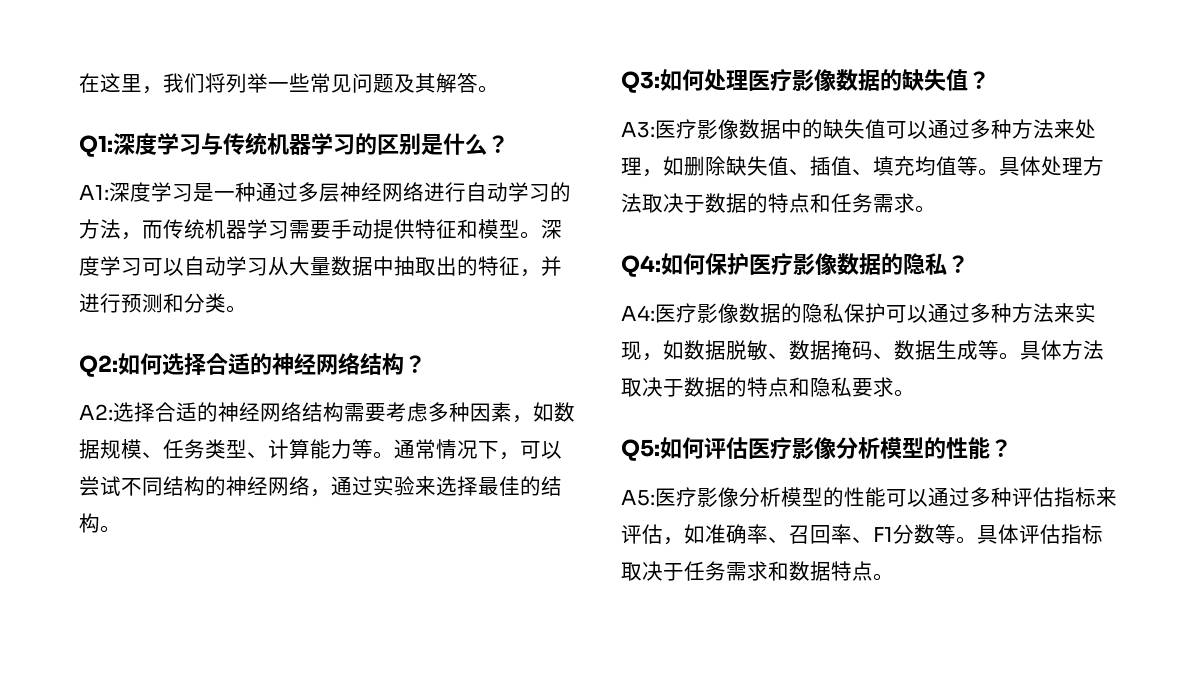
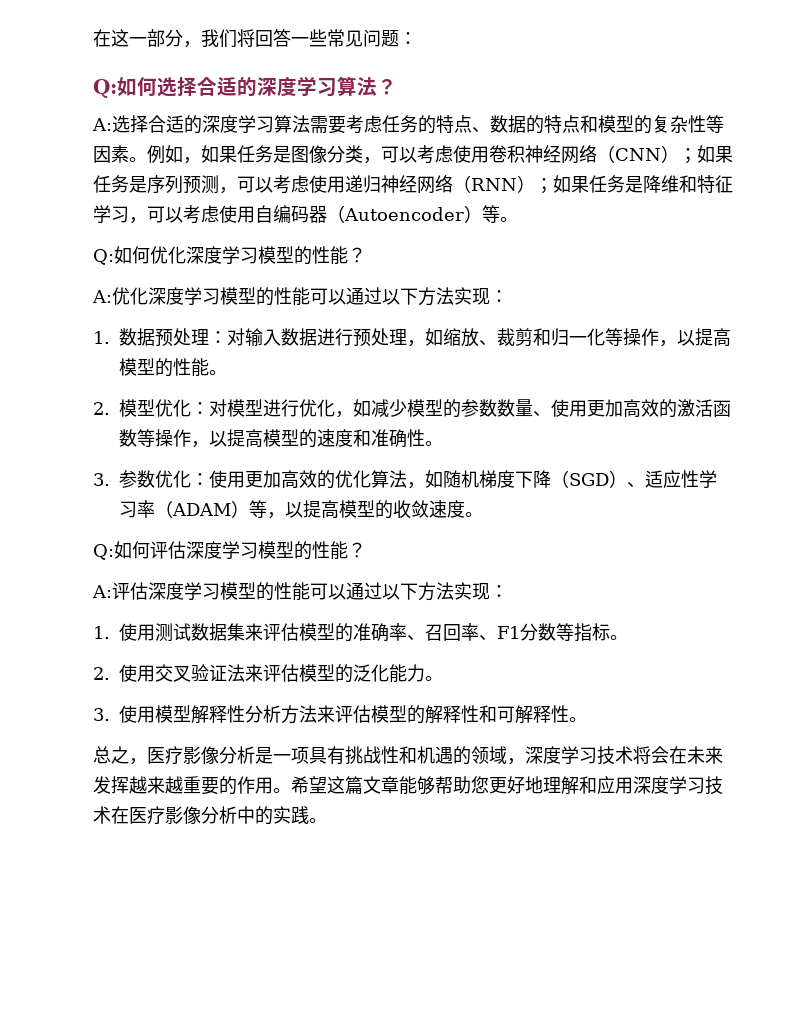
[121,74,142,92] 里 -> [129,29,183,47] 一部分
[226,73,268,93] 列举 -> [255,29,291,47] 回答
[394,73,499,93] [79,132,509,157] [79,182,571,202] [79,219,562,240] [79,256,562,277] [79,293,247,313] [79,355,118,377] 及其解答。 // Q1:深度学习与传统机器学习的区别是什么？ // A1:深度学习是一种通过多层神经网络进行自动学习的方法，而传统机器学习需要手动提供特征和模型。深度学习可以自动学习从大量数据中抽取出的特征，并进行预测和分类。 // Q2: -> [399,32,417,45] [93,79,117,98] ： // Q:
[272,352,426,375] [79,402,575,423] [79,439,562,460] [79,476,562,497] [79,513,121,533] [621,69,990,93] [621,119,1096,139] [621,156,1104,177] [621,193,936,213] [621,253,969,277] [621,303,1096,323] [621,340,1104,361] [621,377,915,397] [621,437,1012,461] [621,487,1117,507] [621,524,705,545] 神经网络结构？ // A2:选择合适的神经网络结构需要考虑多种因素，如数据规模、任务类型、计算能力等。通常情况下，可以尝试不同结构的神经网络，通过实验来选择最佳的结构。 // Q3:如何处理医疗影像数据的缺失值？ // A3:医疗影像数据中的缺失值可以通过多种方法来处理，如删除缺失值、插值、填充均值等。具体处理方法取决于数据的特点和任务需求。 // Q4:如何保护医疗影像数据的隐私？ // A4:医疗影像数据的隐私保护可以通过多种方法来实现，如数据脱敏、数据掩码、数据生成等。具体方法取决于数据的特点和隐私要求。 // Q5:如何评估医疗影像分析模型的性能？ // A5:医疗影像分析模型的性能可以通过多种评估指标来评估，如 -> [257,76,397,97] [92,115,724,134] [93,145,733,164] [93,175,733,194] [93,205,518,224] [93,246,366,265] [92,287,508,306] [93,328,731,347] [119,358,227,377] [93,399,731,418] [119,429,443,448] [93,470,717,489] [119,500,483,519] [93,541,366,560] [92,582,508,601] [93,623,353,642] 深度学习算法？ // A:选择合适的深度学习算法需要考虑任务的特点、数据的特点和模型的复杂性等因素。例如，如果任务是图像分类，可以考虑使用卷积神经网络（CNN）；如果任务是序列预测，可以考虑使用递归神经网络（RNN）；如果任务是降维和特征学习，可以考虑使用自编码器（Autoencoder）等。 // Q:如何优化深度学习模型的性能？ // A:优化深度学习模型的性能可以通过以下方法实现： // 1.数据预处理：对输入数据进行预处理，如缩放、裁剪和归一化等操作，以提高模型的性能。 // 2.模型优化：对模型进行优化，如减少模型的参数数量、使用更加高效的激活函数等操作，以提高模型的速度和准确性。 // 3.参数优化：使用更加高效的优化算法，如随机梯度下降（SGD）、适应性学习率（ADAM）等，以提高模型的收敛速度。 // Q:如何评估深度学习模型的性能？ // A:评估深度学习模型的性能可以通过以下方法实现： // 1.使用测试数据集来评估模型的
[956,524,1103,544] [621,561,873,581] 。具体评估指标取决于任务需求和数据特点 -> [574,623,628,642] [93,664,443,683] [93,705,587,724] [93,746,723,765] [93,776,723,795] [93,806,309,825] 指标。 // 2.使用交叉验证法来评估模型的泛化能力。 // 3.使用模型解释性分析方法来评估模型的解释性和可解释性。 // 总之，医疗影像分析是一项具有挑战性和机遇的领域，深度学习技术将会在未来发挥越来越重要的作用。希望这篇文章能够帮助您更好地理解和应用深度学习技术在医疗影像分析中的实践

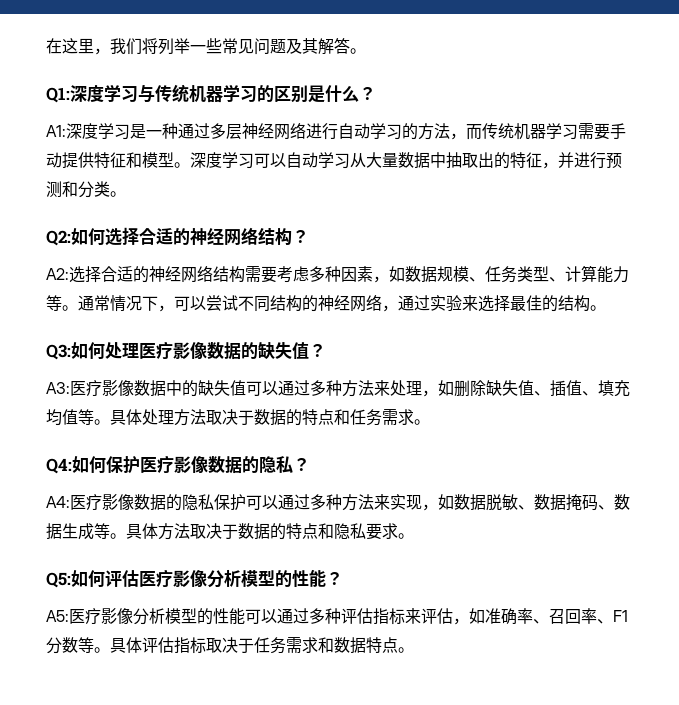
[129,29,183,47] 一部分 -> [78,38,94,54] 里
[255,29,291,47] 回答 -> [158,38,190,55] 列举
[399,32,417,45] [93,79,117,98] ： // Q: -> [286,38,366,55] [46,84,376,103] [46,122,626,140] [46,152,622,169] [46,181,126,198] [46,230,71,246] 及其解答。 // Q1:深度学习与传统机器学习的区别是什么？ // A1:深度学习是一种通过多层神经网络进行自动学习的方法，而传统机器学习需要手动提供特征和模型。深度学习可以自动学习从大量数据中抽取出的特征，并进行预测和分类。 // Q2:
[257,76,397,97] [92,115,724,134] [93,145,733,164] [93,175,733,194] [93,205,518,224] [93,246,366,265] [92,287,508,306] [93,328,731,347] [119,358,227,377] [93,399,731,418] [119,429,443,448] [93,470,717,489] [119,500,483,519] [93,541,366,560] [92,582,508,601] [93,623,353,642] 深度学习算法？ // A:选择合适的深度学习算法需要考虑任务的特点、数据的特点和模型的复杂性等因素。例如，如果任务是图像分类，可以考虑使用卷积神经网络（CNN）；如果任务是序列预测，可以考虑使用递归神经网络（RNN）；如果任务是降维和特征学习，可以考虑使用自编码器（Autoencoder）等。 // Q:如何优化深度学习模型的性能？ // A:优化深度学习模型的性能可以通过以下方法实现： // 1.数据预处理：对输入数据进行预处理，如缩放、裁剪和归一化等操作，以提高模型的性能。 // 2.模型优化：对模型进行优化，如减少模型的参数数量、使用更加高效的激活函数等操作，以提高模型的速度和准确性。 // 3.参数优化：使用更加高效的优化算法，如随机梯度下降（SGD）、适应性学习率（ADAM）等，以提高模型的收敛速度。 // Q:如何评估深度学习模型的性能？ // A:评估深度学习模型的性能可以通过以下方法实现： // 1.使用测试数据集来评估模型的 -> [190,227,309,245] [46,265,629,283] [46,294,606,312] [46,341,326,360] [46,380,630,397] [46,409,430,426] [46,455,310,474] [46,494,630,511] [46,523,414,540] [46,569,343,588] [46,608,485,625] 神经网络结构？ // A2:选择合适的神经网络结构需要考虑多种因素，如数据规模、任务类型、计算能力等。通常情况下，可以尝试不同结构的神经网络，通过实验来选择最佳的结构。 // Q3:如何处理医疗影像数据的缺失值？ // A3:医疗影像数据中的缺失值可以通过多种方法来处理，如删除缺失值、插值、填充均值等。具体处理方法取决于数据的特点和任务需求。 // Q4:如何保护医疗影像数据的隐私？ // A4:医疗影像数据的隐私保护可以通过多种方法来实现，如数据脱敏、数据掩码、数据生成等。具体方法取决于数据的特点和隐私要求。 // Q5:如何评估医疗影像分析模型的性能？ // A5:医疗影像分析模型的性能可以通过多种评估指标来评估，如
[574,623,628,642] [93,664,443,683] [93,705,587,724] [93,746,723,765] [93,776,723,795] [93,806,309,825] 指标。 // 2.使用交叉验证法来评估模型的泛化能力。 // 3.使用模型解释性分析方法来评估模型的解释性和可解释性。 // 总之，医疗影像分析是一项具有挑战性和机遇的领域，深度学习技术将会在未来发挥越来越重要的作用。希望这篇文章能够帮助您更好地理解和应用深度学习技术在医疗影像分析中的实践 -> [94,637,398,654] 。具体评估指标取决于任务需求和数据特点

